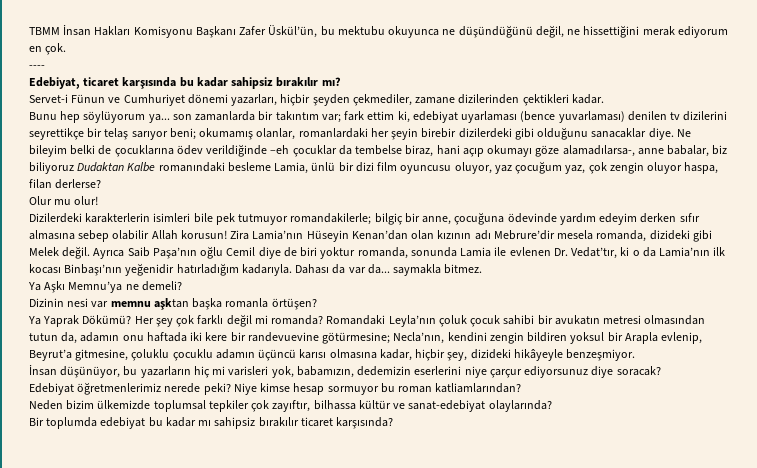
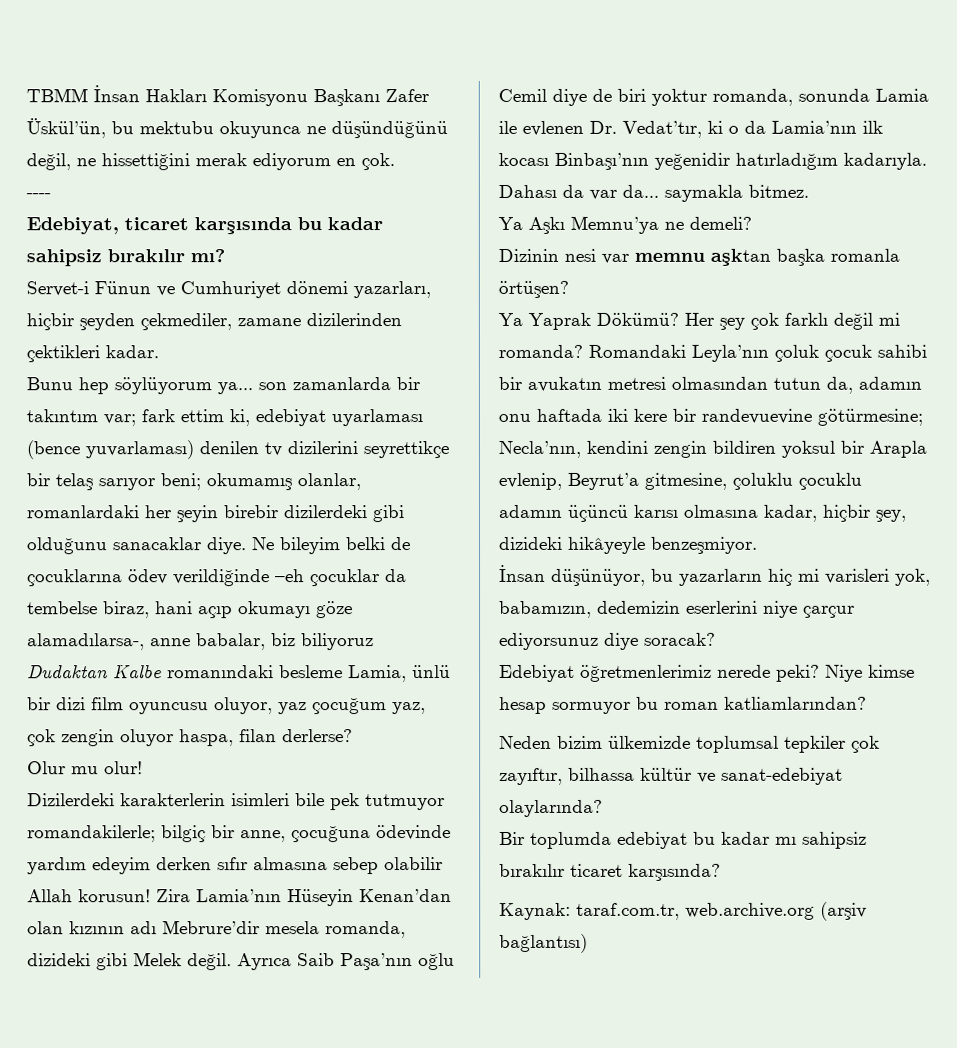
(394, 423) none -> [499,901,867,921] [499,933,588,953] // Kaynak: taraf.com.tr, web.archive.org (arşiv bağlantısı)

